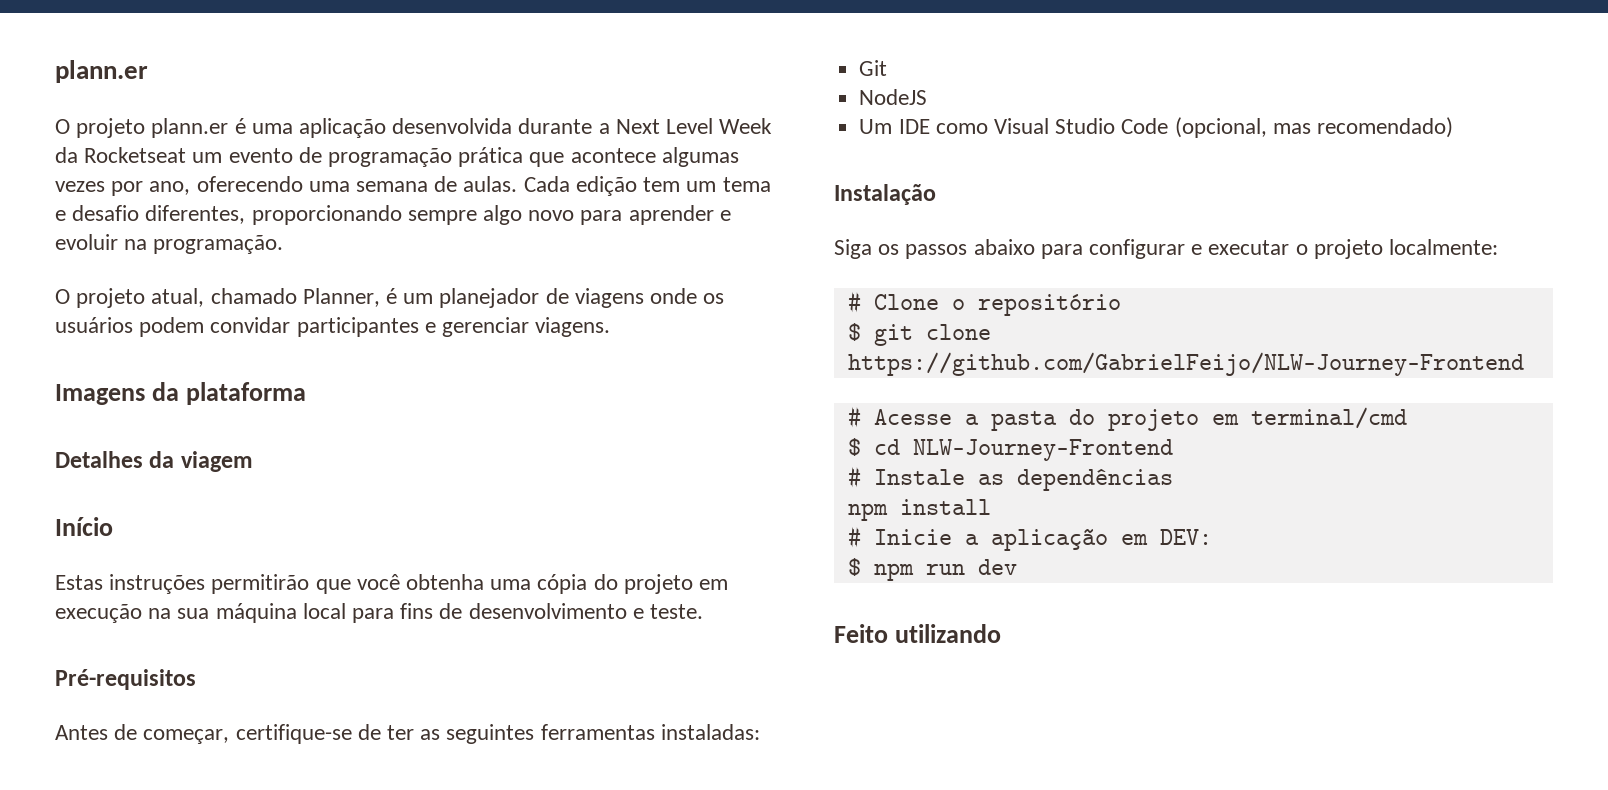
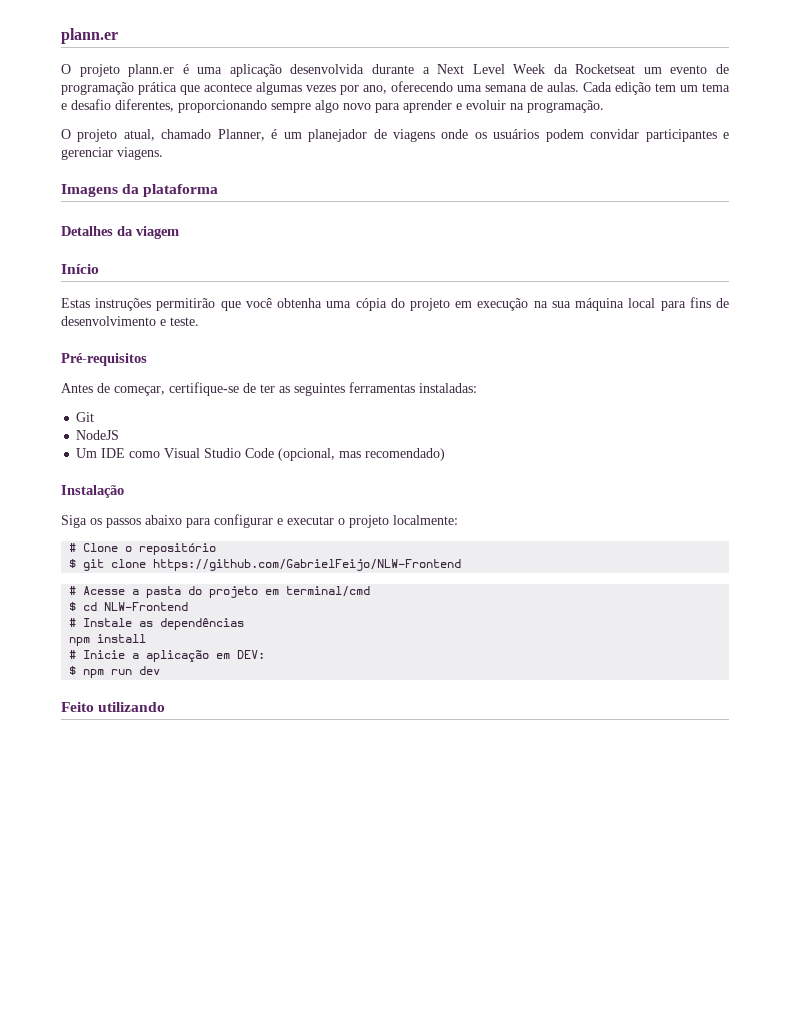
[847,352,1524,376] https://github.com/GabrielFeijo/NLW-Journey-Frontend -> [153,559,462,571] https://github.com/GabrielFeijo/NLW-Frontend
[912,439,1173,461] NLW-Journey-Frontend -> [104,602,189,611] NLW-Frontend

